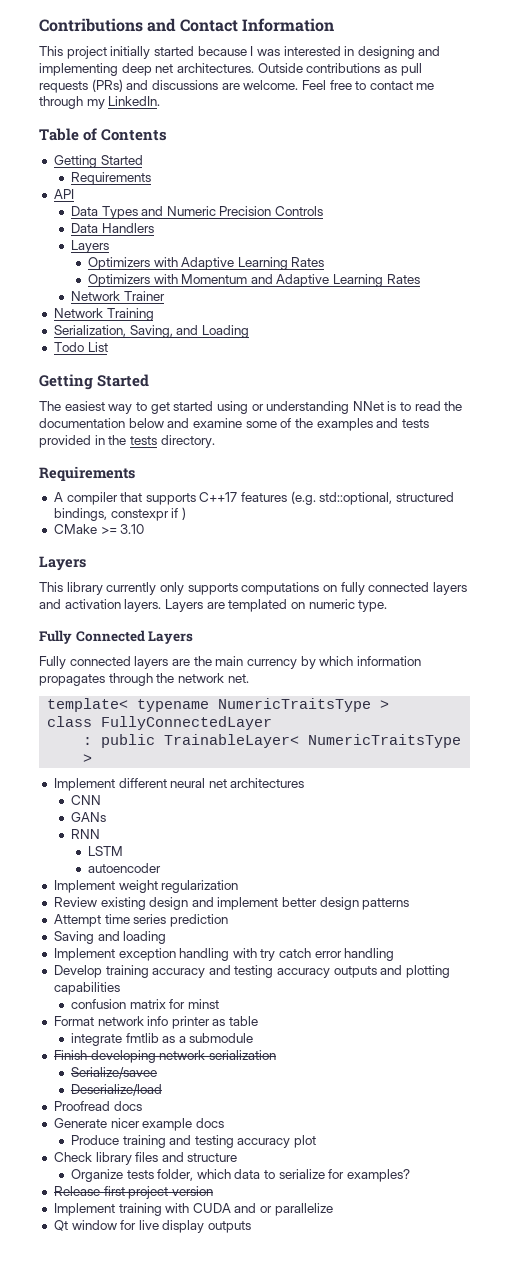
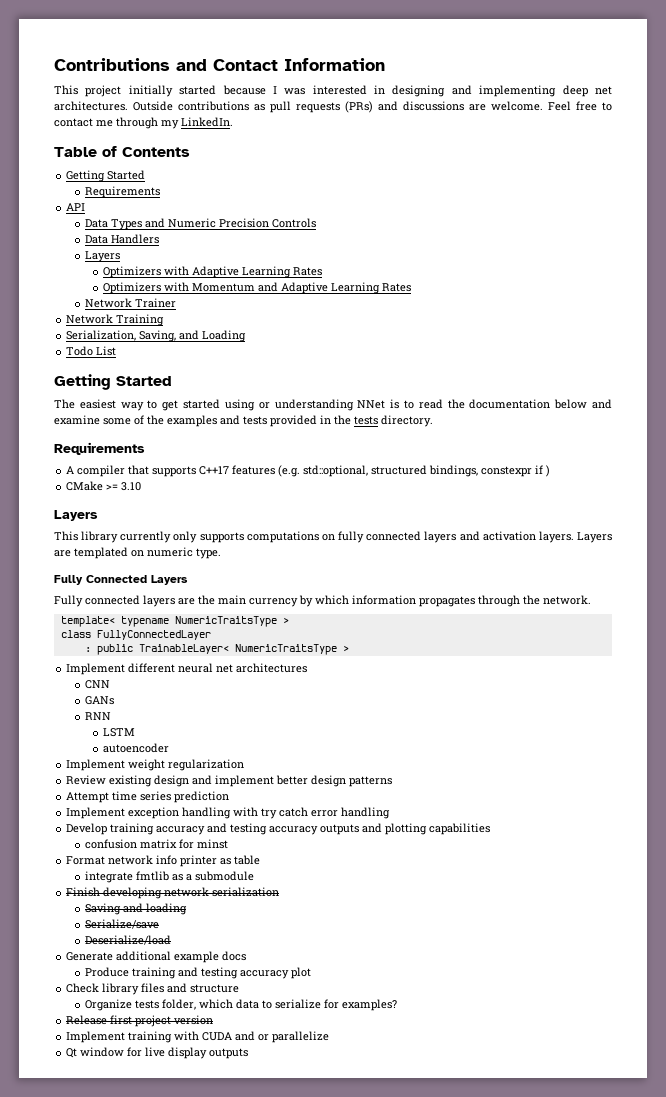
[177,673,249,683] network net. -> [543,595,591,605] network.
[53,931,167,944] // Saving and loading -> (230, 797) none
[70,1067,157,1079] Serialize/savee -> [84,903,187,915] [84,919,159,929] Saving and loading // Serialize/save
[53,1101,142,1111] // Proofread docs -> (171, 940) none
[110,1118,140,1128] nicer -> [116,951,172,961] additional

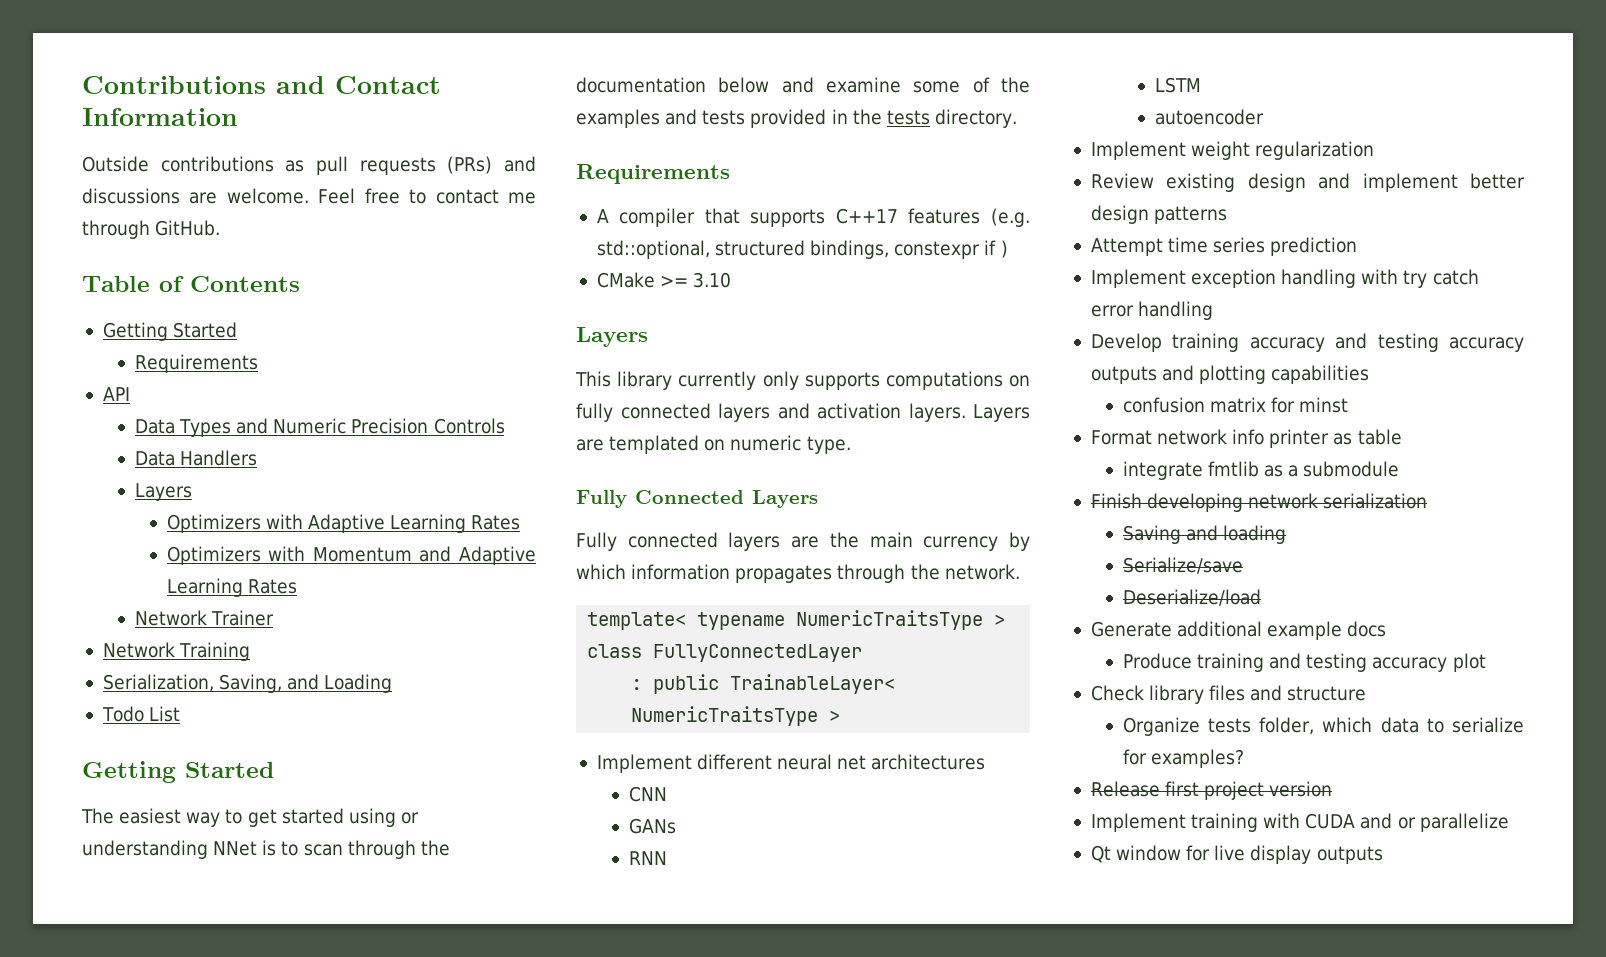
[54,85,612,97] [54,101,128,111] This project initially started because I was interested in designing and implementing deep net architectures. -> (238, 117) none
[161,117,233,129] my LinkedIn. -> [155,220,221,236] GitHub.
[418,399,443,409] read -> [303,840,416,859] scan through

